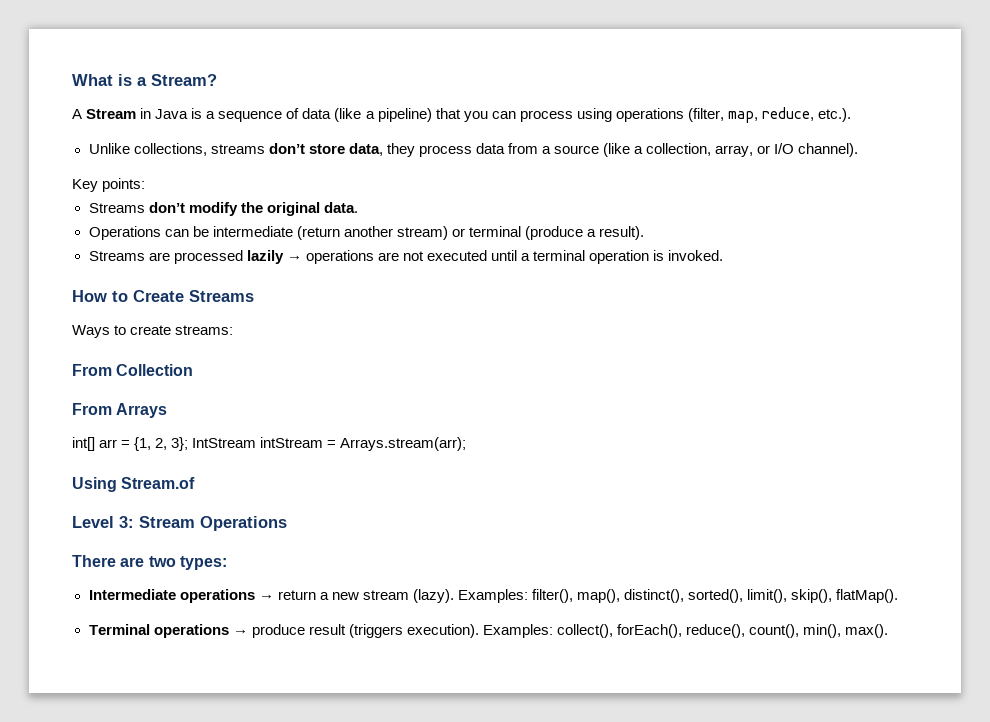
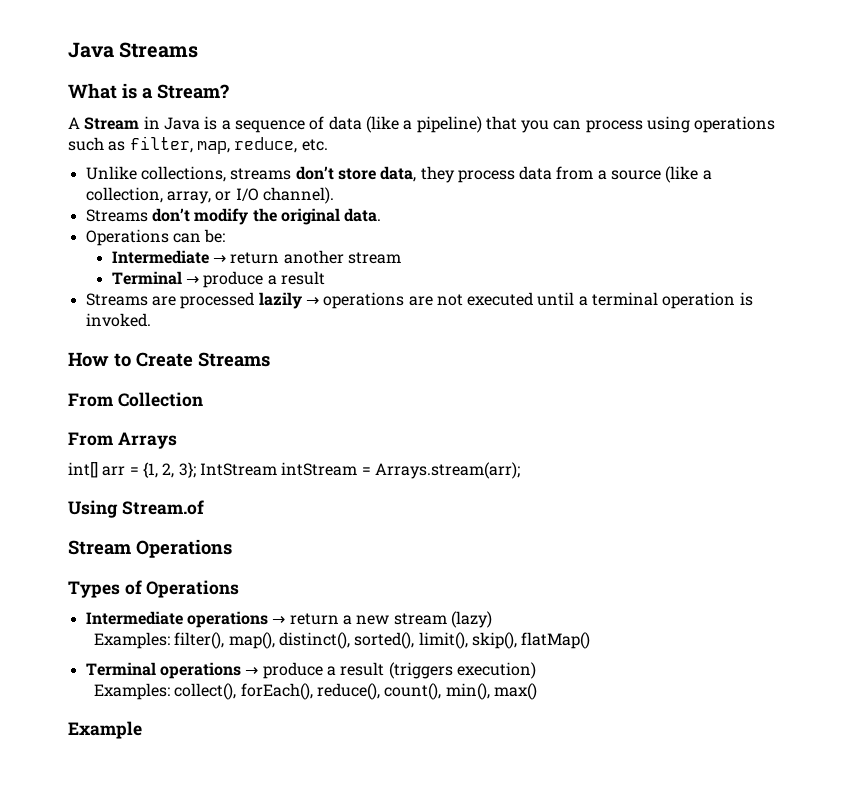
(72, 80) none -> [68,42,199,58] Java Streams //
[687,108,724,122] (filter, -> [68,136,193,153] such as filter,
[818,108,852,122] etc.). -> [301,139,328,151] etc.
[72,178,146,192] // Key points: -> (334, 195) none
[192,226,645,240] be intermediate (return another stream) or terminal (produce a result). -> [204,229,226,243] [111,250,401,264] [111,271,325,288] be: // Intermediate → return another stream // Terminal → produce a result
[72,325,234,338] // Ways to create streams: -> (270, 359) none
[72,516,134,528] Level 3: -> (204, 507) none
[72,555,227,570] There are two types: -> [68,580,240,598] Types of Operations
[412,589,454,603] (lazy). -> [450,611,492,628] (lazy) //
[836,589,899,603] flatMap(). -> [521,632,591,649] flatMap()
(305, 631) none -> [326,666,336,676] a
[406,624,479,638] execution). -> [456,662,536,679] execution) //
[845,624,889,638] max(). -> [493,683,537,700] [68,721,142,739] max() // Example

